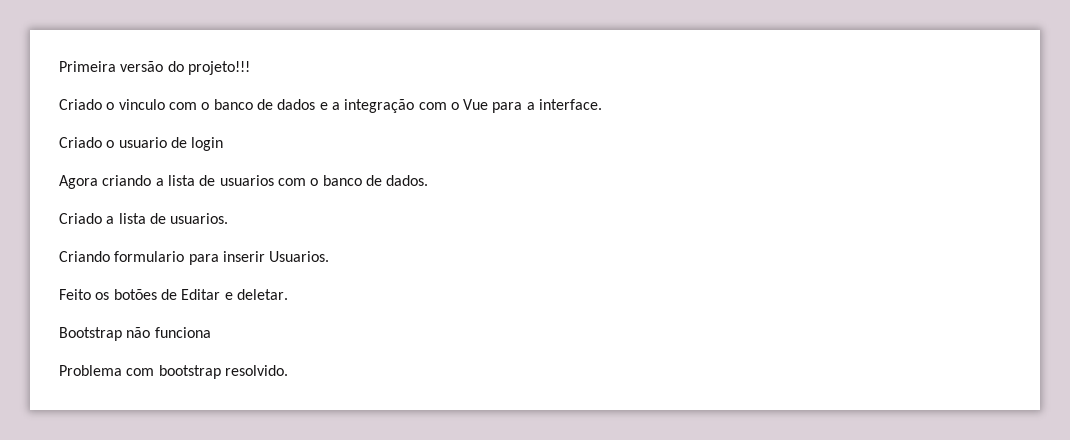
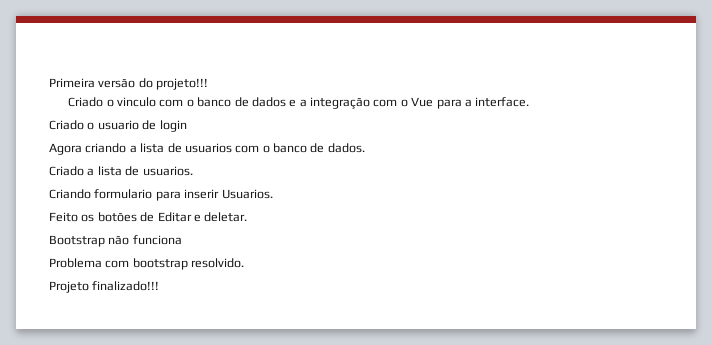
(288, 370) none -> [49,281,160,293] // Projeto finalizado!!!

